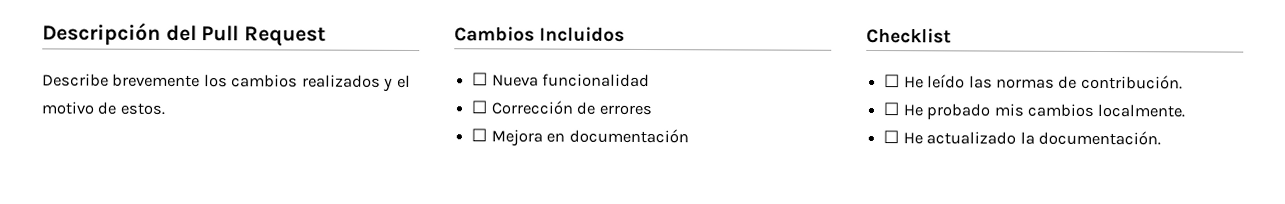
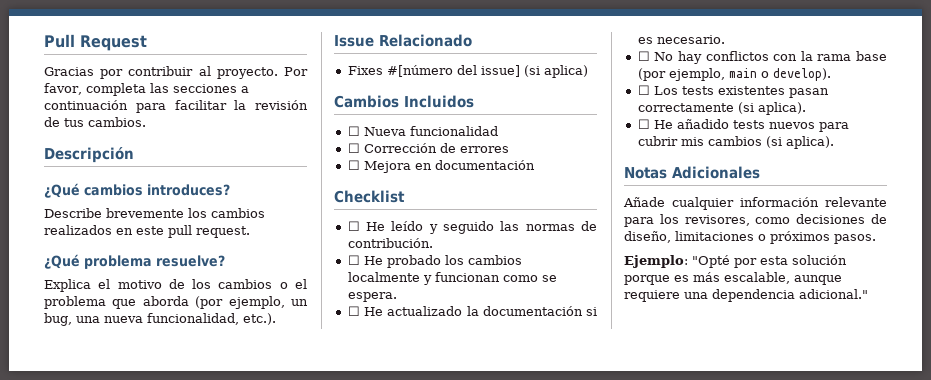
[42,22,197,45] Descripción del -> (44, 41) none
(327, 36) none -> [44,66,308,79] [44,83,249,96] [44,100,308,113] [44,117,146,127] [44,147,134,163] [44,183,230,198] // Gracias por contribuir al proyecto. Por favor, completa las secciones a continuación para facilitar la revisión de tus cambios. // Descripción // ¿Qué cambios introduces?
[383,74,411,92] [41,101,165,115] y el motivo de estos. -> [116,225,250,238] [44,254,225,269] [44,279,307,292] [44,296,308,309] [44,313,276,326] [334,34,472,47] [347,65,588,78] en este pull request. // ¿Qué problema resuelve? // Explica el motivo de los cambios o el problema que aborda (por ejemplo, un bug, una nueva funcionalidad, etc.). // Issue Relacionado // Fixes #[número del issue] (si aplica)
(966, 81) none -> [428,221,495,234] y seguido
[993,103,1186,118] [883,130,1161,146] mis cambios localmente. // ☐ He actualizado la documentación. -> [444,255,522,265] [347,272,557,285] [347,292,397,302] [347,306,597,316] [637,35,725,44] [637,51,887,64] [637,68,831,81] [637,85,829,98] [637,102,806,115] [637,119,849,132] [637,136,834,149] [624,166,760,179] [623,197,887,210] [624,214,887,227] [624,231,876,244] [624,255,847,268] [624,272,842,285] [624,289,868,302] los cambios localmente y funcionan como se espera. // ☐ He actualizado la documentación si es necesario. // ☐ No hay conflictos con la rama base (por ejemplo, main o develop). // ☐ Los tests existentes pasan correctamente (si aplica). // ☐ He añadido tests nuevos para cubrir mis cambios (si aplica). // Notas Adicionales // Añade cualquier información relevante para los revisores, como decisiones de diseño, limitaciones o próximos pasos. // Ejemplo: "Opté por esta solución porque es más escalable, aunque requiere una dependencia adicional."

